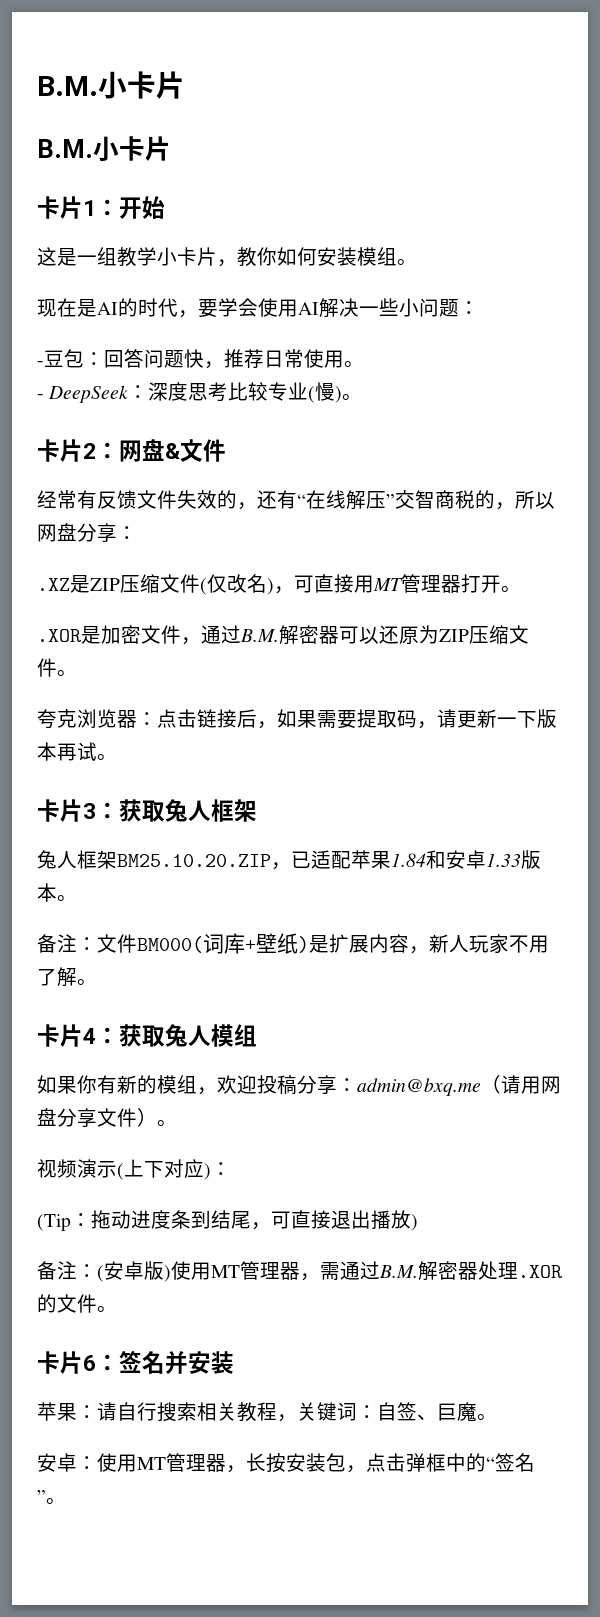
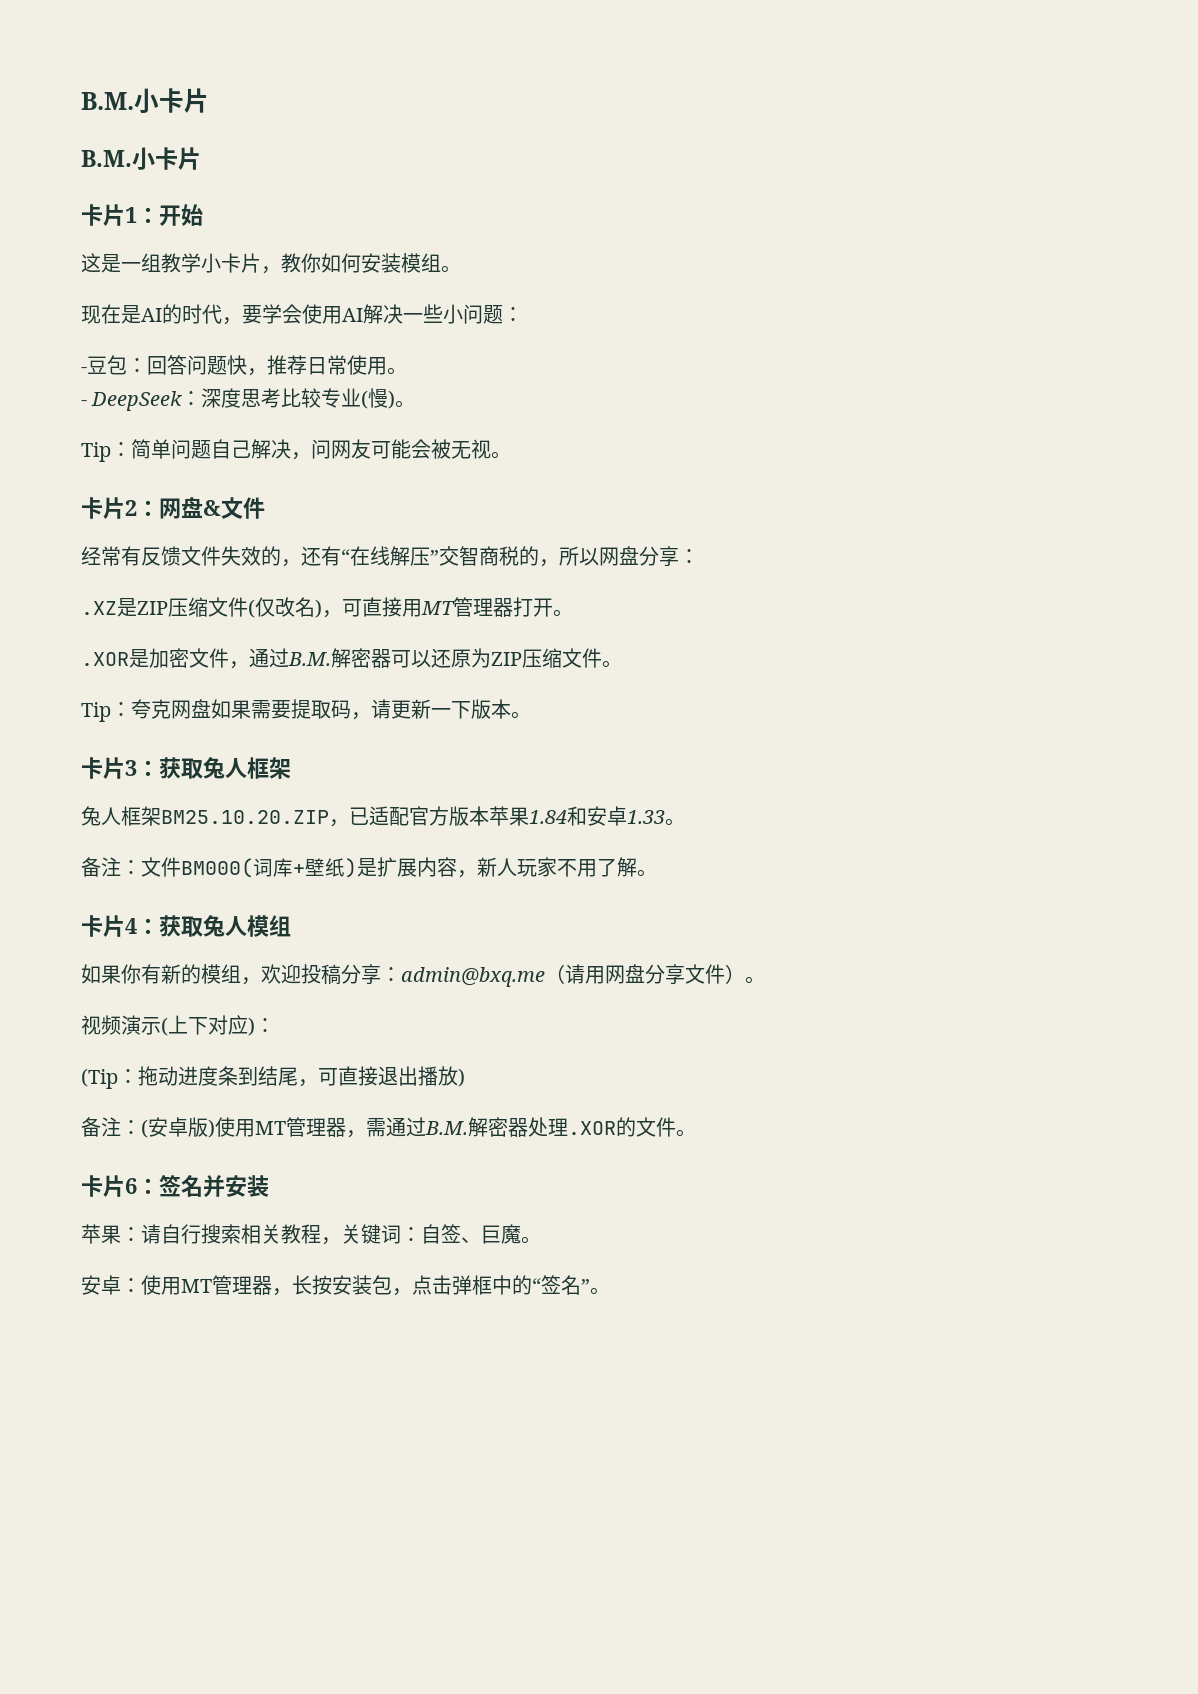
(363, 397) none -> [81,439,511,462] // Tip：简单问题自己解决，问网友可能会被无视。
[37,709,277,729] 夸克浏览器：点击链接后， -> [81,699,211,722] Tip：夸克网盘
[57,742,97,761] 再试 -> (511, 709) none
(351, 860) none -> [409,806,489,826] 官方版本
[521,850,541,869] [37,883,57,902] 版本 -> (665, 817) none

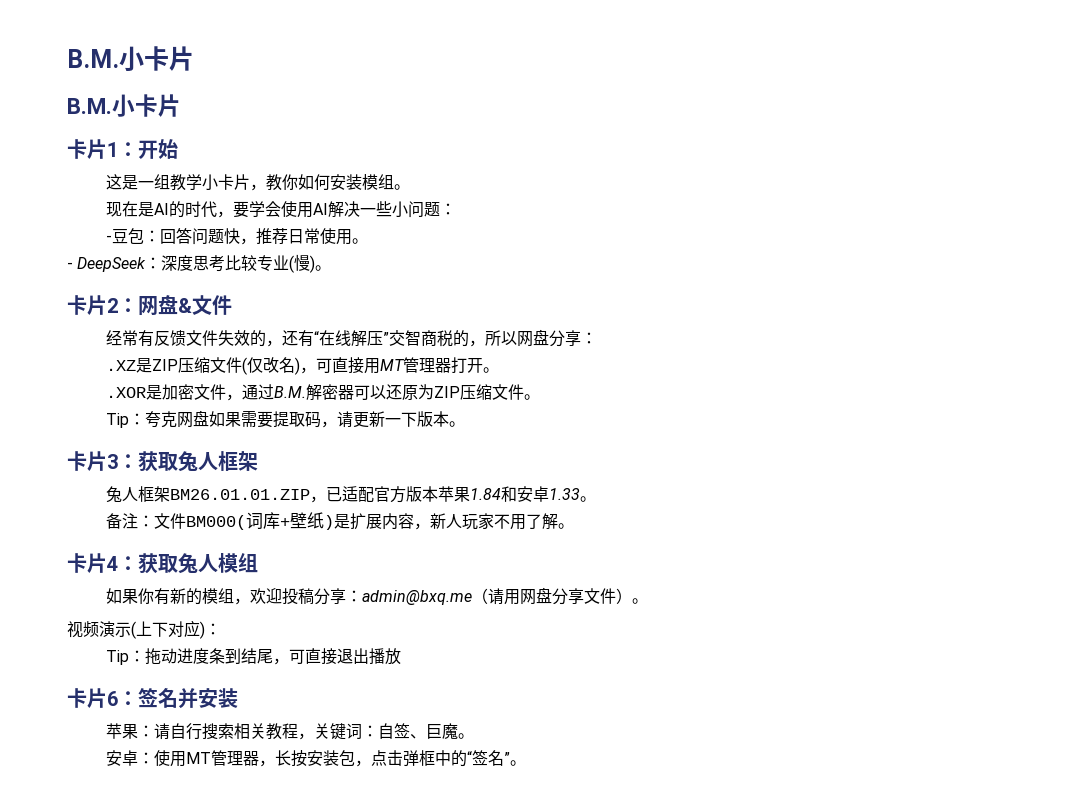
[81,439,511,462] // Tip：简单问题自己解决，问网友可能会被无视。 -> (332, 268) none
[161,810,329,824] BM25.10.20.ZIP -> [169,489,310,500] BM26.01.01.ZIP
[81,1068,118,1089] (Tip -> [105,650,129,665] Tip
[458,1068,465,1087] [81,1117,696,1138] ) // 备注：(安卓版)使用MT管理器，需通过B.M.解密器处理.XOR的文件。 -> (401, 656) none

